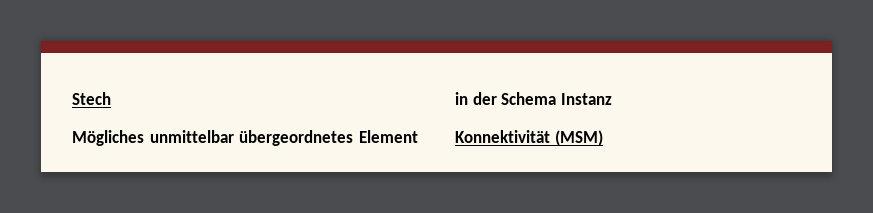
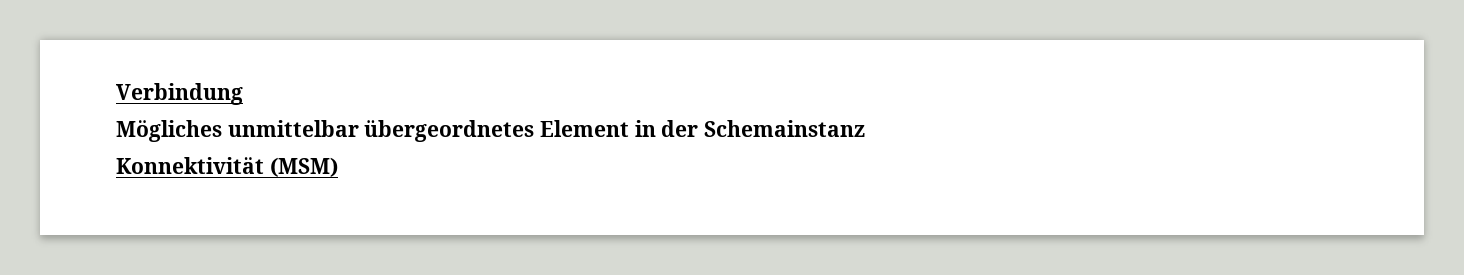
[72,92,111,105] Stech -> [116,83,243,105] Verbindung
[501,92,612,105] Schema Instanz -> [704,120,866,137] Schemainstanz

